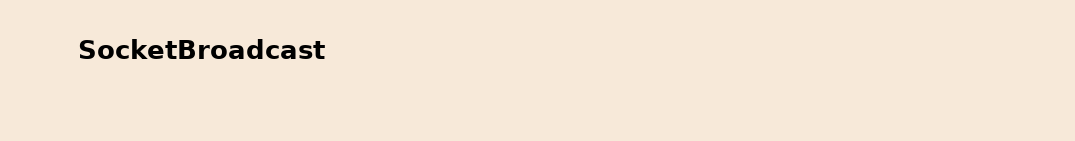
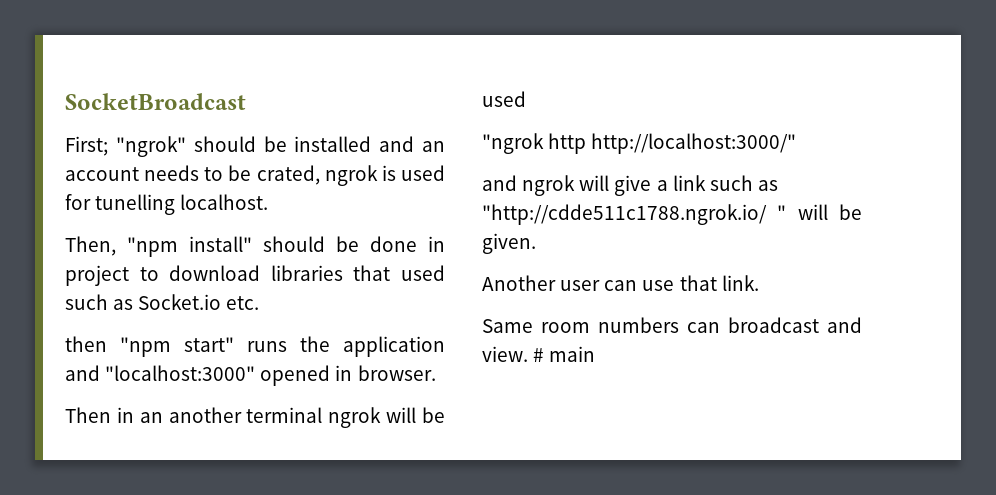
(325, 49) none -> [65,136,445,157] [65,165,446,186] [65,194,269,215] [65,236,445,257] [65,265,446,286] [65,294,260,310] [65,336,445,357] [65,365,436,386] [65,407,445,428] [482,91,526,107] [482,133,797,154] [482,175,778,196] [482,204,862,225] [482,233,536,254] [482,275,759,291] [482,317,862,333] [482,346,596,362] // First; "ngrok" should be installed and an account needs to be crated, ngrok is used for tunelling localhost. // Then, "npm install" should be done in project to download libraries that used such as Socket.io etc. // then "npm start" runs the application and "localhost:3000" opened in browser. // Then in an another terminal ngrok will be used // "ngrok http http://localhost:3000/" // and ngrok will give a link such as "http://cdde511c1788.ngrok.io/ " will be given. // Another user can use that link. // Same room numbers can broadcast and view. # main

